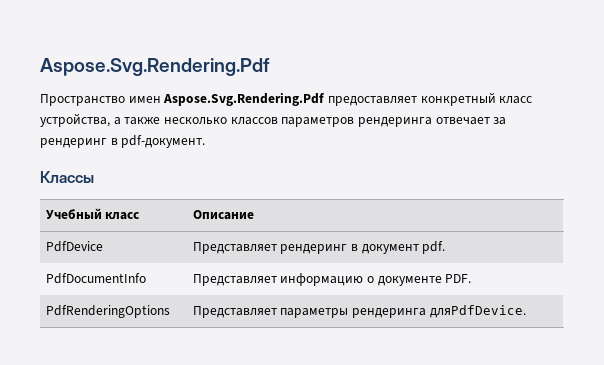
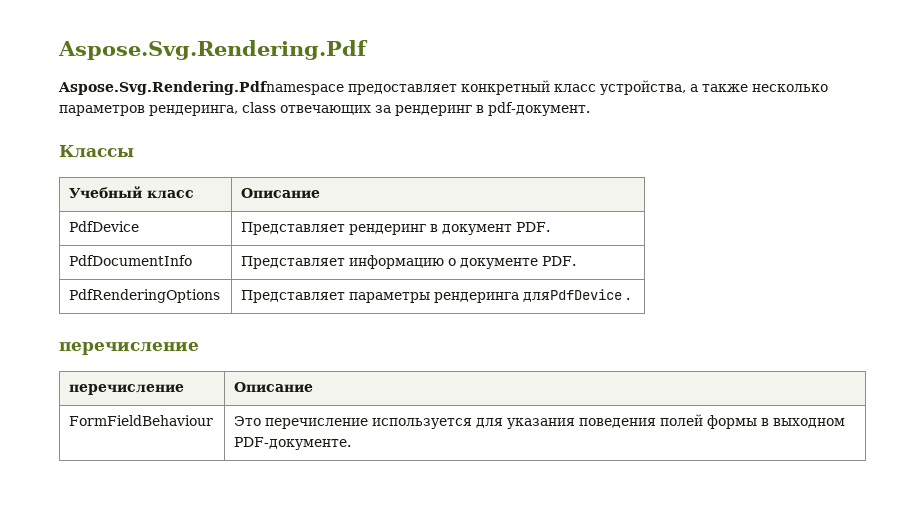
[40,92,326,106] Пространство имен Aspose.Svg.Rendering.Pdf -> [58,81,344,95] Aspose.Svg.Rendering.Pdfnamespace
[230,117,490,127] классов параметров рендеринга отвечает -> [59,102,371,116] параметров рендеринга, class отвечающих
[422,241,446,254] pdf. -> [516,222,551,232] PDF.
[429,305,526,318] дляPdfDevice. -> [523,289,631,302] [59,342,199,355] [69,384,185,395] [234,382,314,392] [69,415,214,426] [234,414,846,429] [234,437,352,450] дляPdfDevice . // перечисление // перечисление | Описание // FormFieldBehaviour | Это перечисление используется для указания поведения полей формы в выходном PDF-документе.

